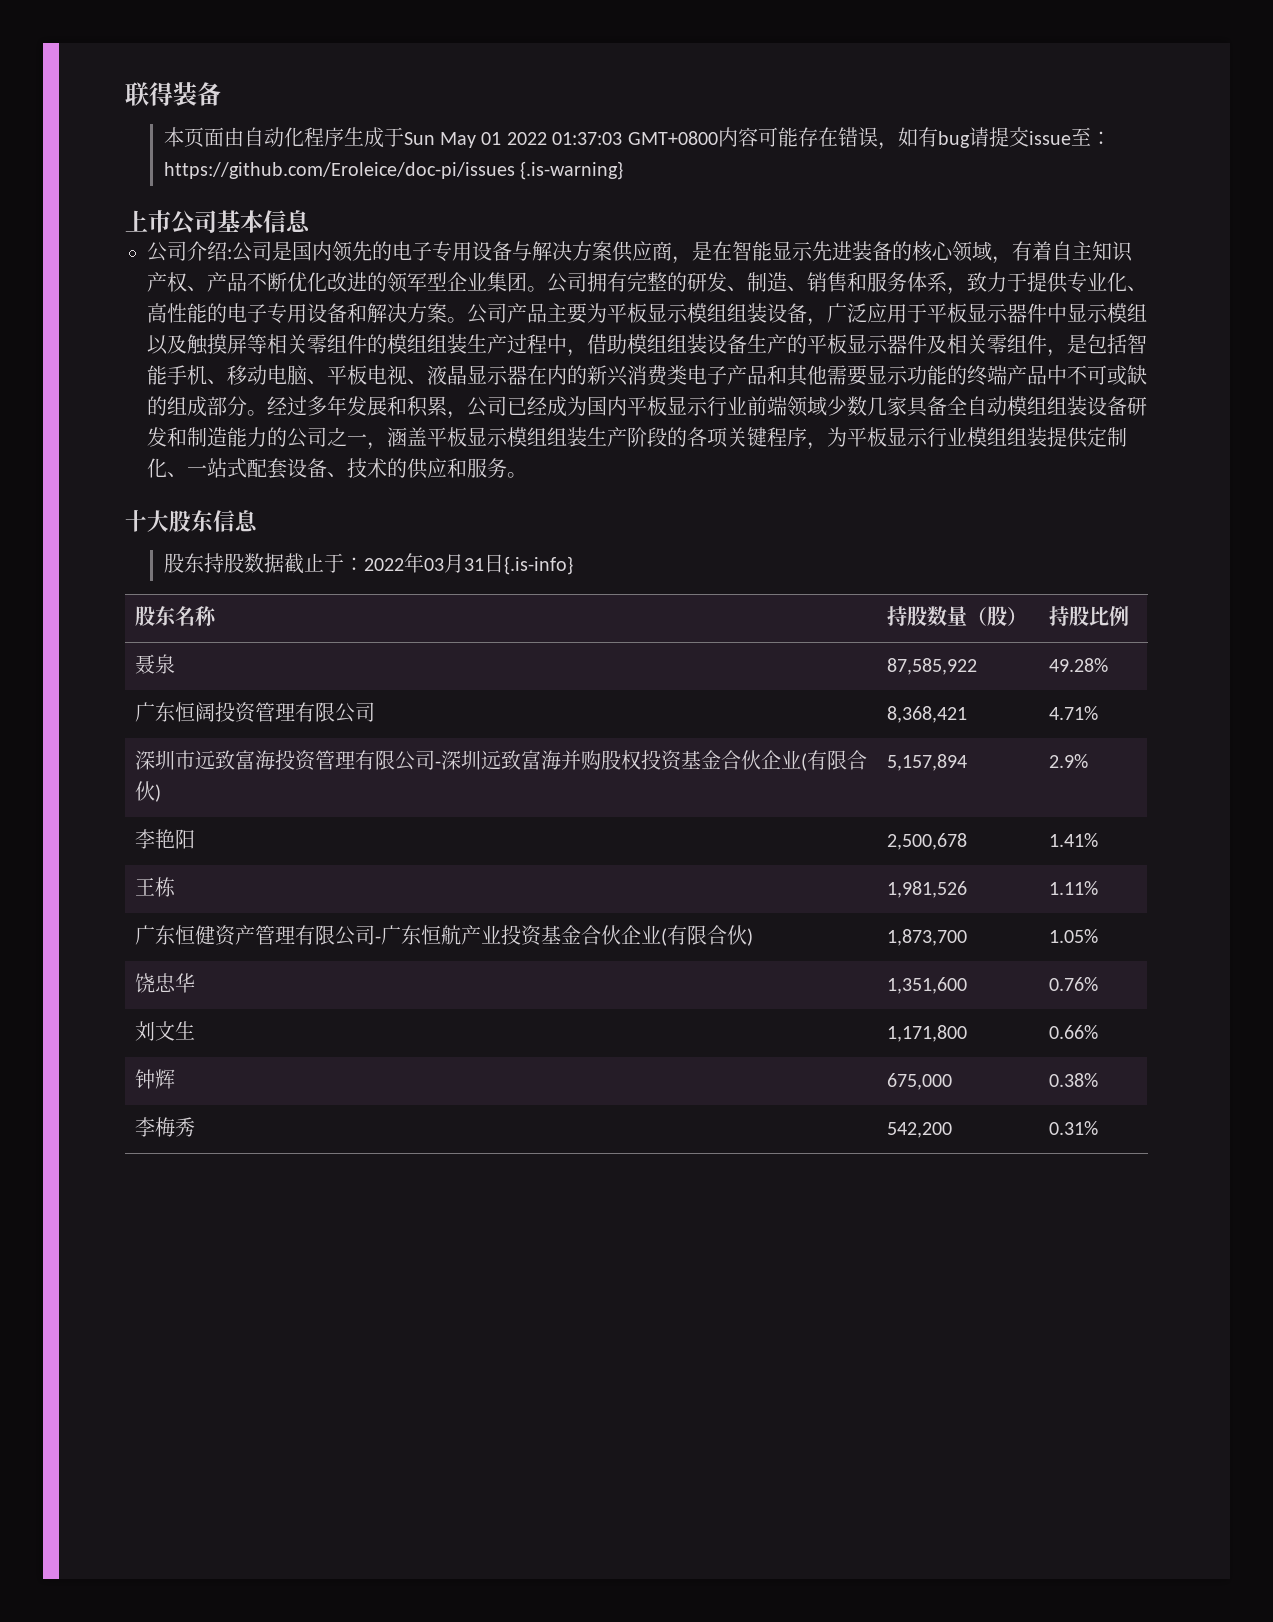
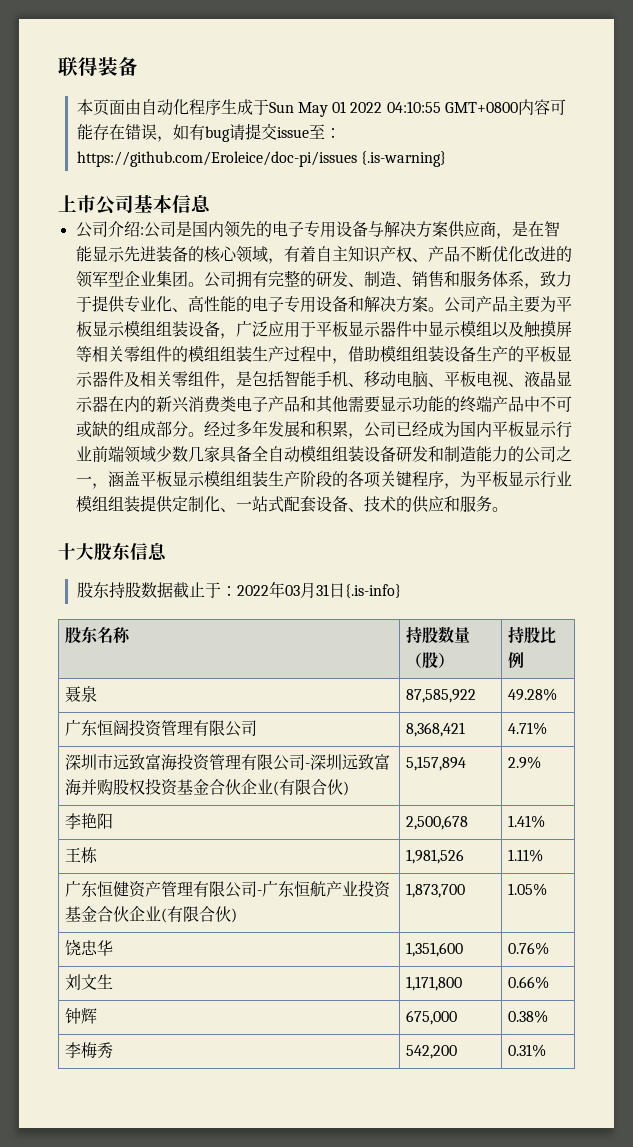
[552,132,623,145] 01:37:03 -> [386,101,441,113] 04:10:55

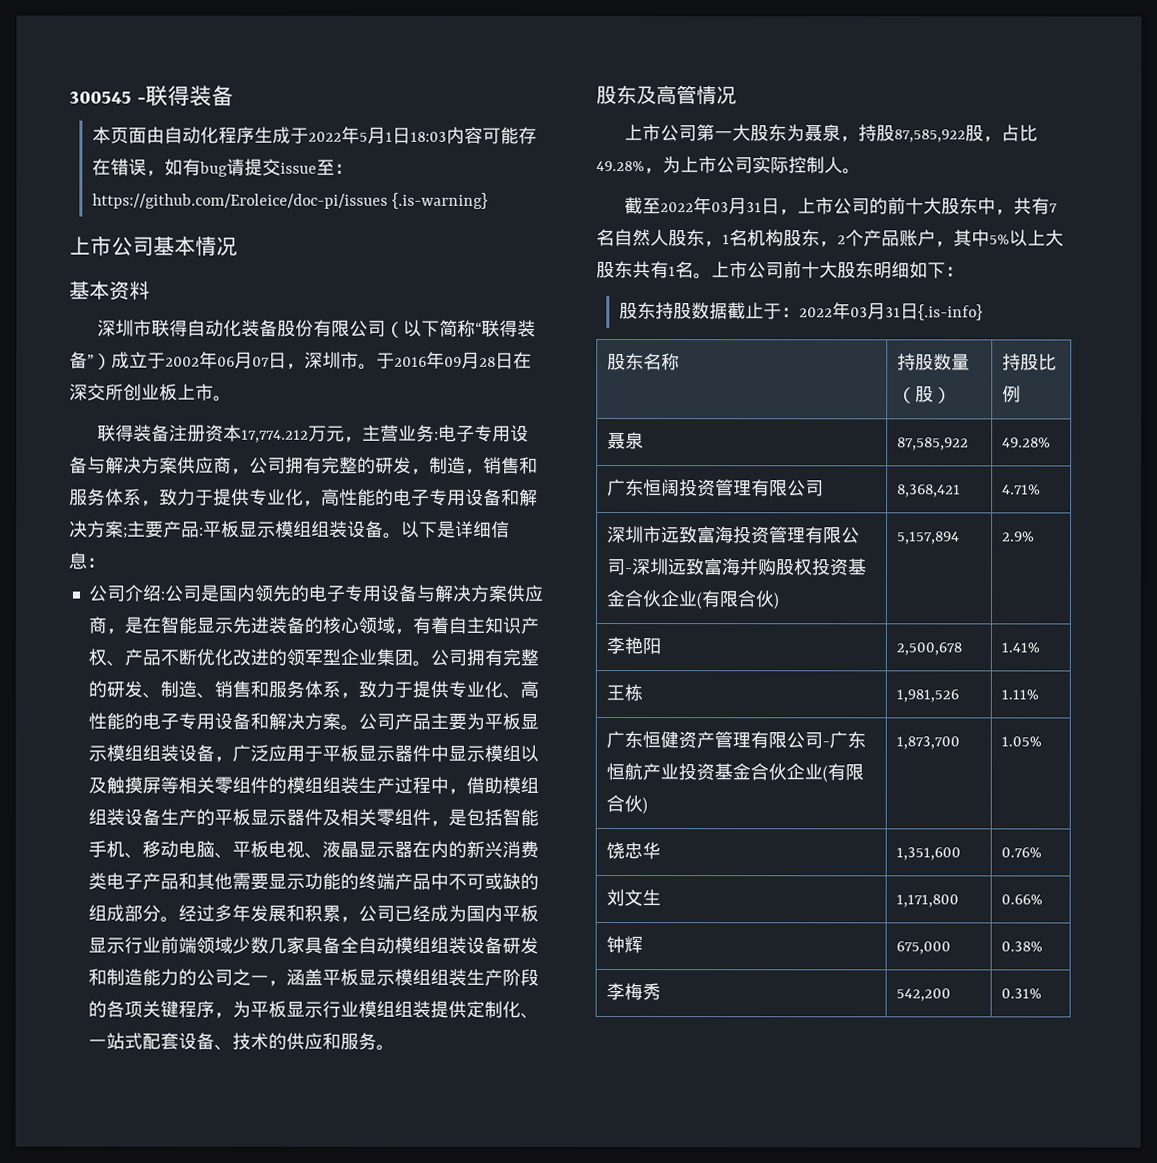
(58, 66) none -> [69,90,146,104] 300545 -
[268,101,519,117] Sun May 01 2022 04:10:55 GMT+0800 -> [307,126,447,144] 2022年5月1日18:03
[172,195,211,213] 信息 -> [195,236,238,256] [69,280,150,301] [97,319,537,338] [69,351,532,370] [69,383,232,402] [97,424,530,443] [69,456,538,475] [69,488,538,507] [69,520,510,539] [69,552,106,570] 情况 // 基本资料 // 深圳市联得自动化装备股份有限公司（以下简称“联得装备”）成立于2002年06月07日，深圳市。于2016年09月28日在深交所创业板上市。 // 联得装备注册资本17,774.212万元，主营业务:电子专用设备与解决方案供应商，公司拥有完整的研发，制造，销售和服务体系，致力于提供专业化，高性能的电子专用设备和解决方案;主要产品:平板显示模组组装设备。以下是详细信息：
[58,542,167,561] 十大股东信息 -> [596,85,737,105] [624,124,1039,143] [596,156,861,175] [624,197,1059,216] [596,229,1064,248] [596,261,964,280] 股东及高管情况 // 上市公司第一大股东为聂泉，持股87,585,922股，占比49.28%，为上市公司实际控制人。 // 截至2022年03月31日，上市公司的前十大股东中，共有7名自然人股东，1名机构股东，2个产品账户，其中5%以上大股东共有1名。上市公司前十大股东明细如下：

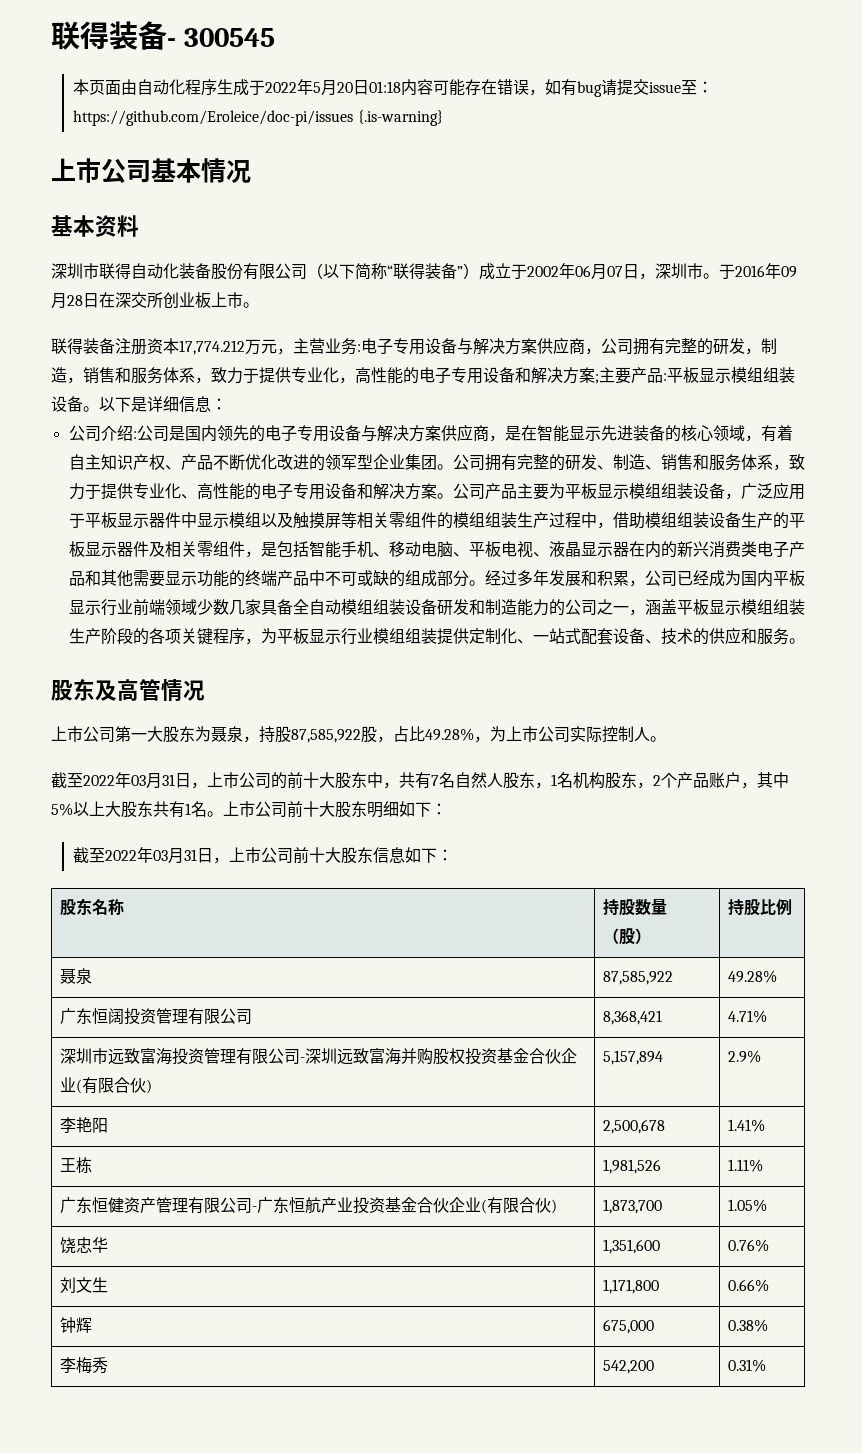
[69,85,234,107] 300545 -联得装备 -> [51,21,275,50] 联得装备- 300545
[384,127,447,144] 1日18:03 -> [337,80,402,95] 20日01:18
[618,302,983,321] 股东持股数据截止于：2022年03月31日{.is-info} -> [73,847,454,864] 截至2022年03月31日，上市公司前十大股东信息如下：

